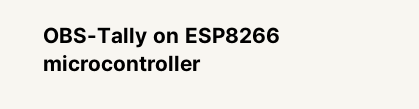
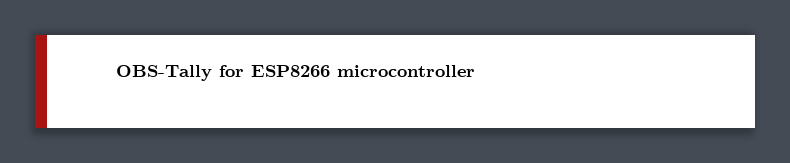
[152,31,179,44] on -> [219,65,244,77] for

